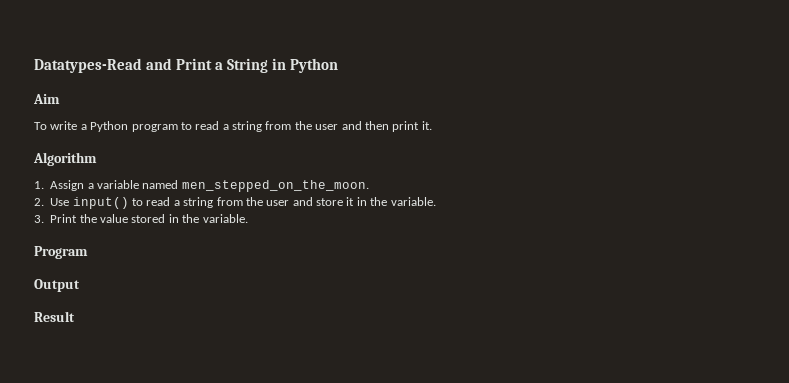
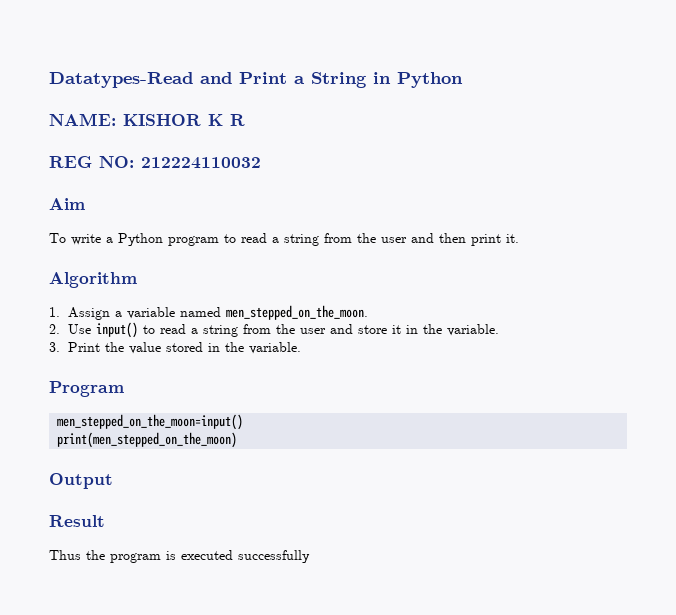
(339, 65) none -> [49,113,245,126] [49,156,261,169] // NAME: KISHOR K R // REG NO: 212224110032
(88, 252) none -> [57,414,244,430] [57,432,238,448] // men_stepped_on_the_moon=input() // print(men_stepped_on_the_moon)
(75, 316) none -> [49,550,310,563] // Thus the program is executed successfully

